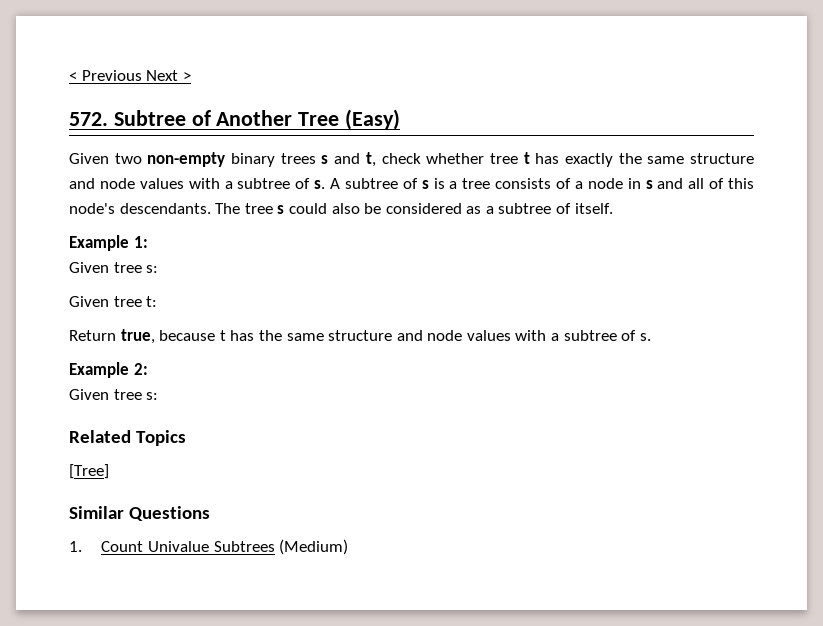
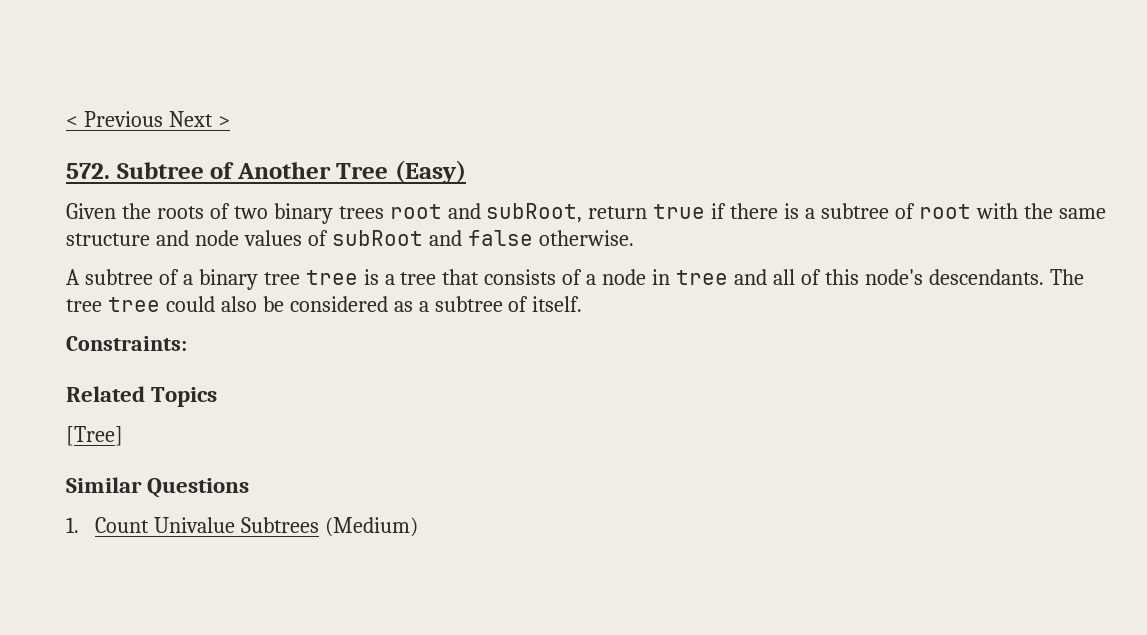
[114,152,754,167] [69,178,429,189] two non-empty binary trees s and t, check whether tree t has exactly the same structure and node values with a subtree of s. A subtree of s -> [121,203,1106,224] [66,230,634,246] [66,269,358,290] the roots of two binary trees root and subRoot, return true if there is a subtree of root with the same structure and node values of subRoot and false otherwise. // A subtree of a binary tree tree
(491, 183) none -> [442,269,480,285] that
[645,180,653,189] s -> [676,270,729,285] tree
[277,205,285,214] s -> [107,297,160,312] tree
[69,235,148,251] [69,262,159,273] [69,296,158,307] [69,329,651,344] [69,362,148,378] [69,389,159,400] Example 1: // Given tree s: // Given tree t: // Return true, because t has the same structure and node values with a subtree of s. // Example 2: // Given tree s: -> [66,336,187,351] Constraints:

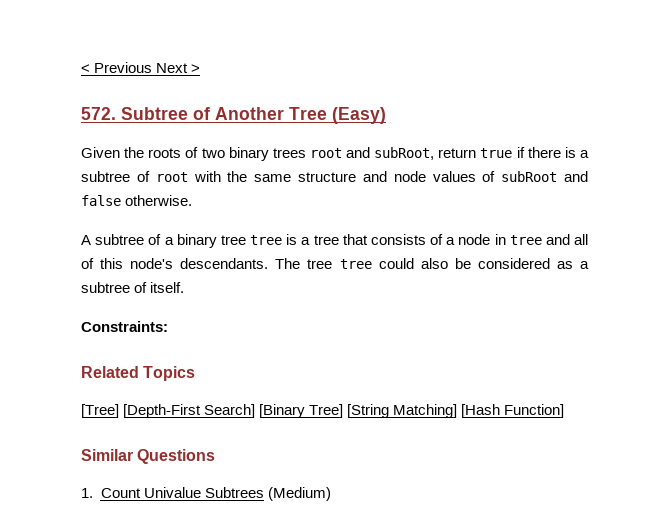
(123, 436) none -> [123,404,565,418] [Depth-First Search] [Binary Tree] [String Matching] [Hash Function]

